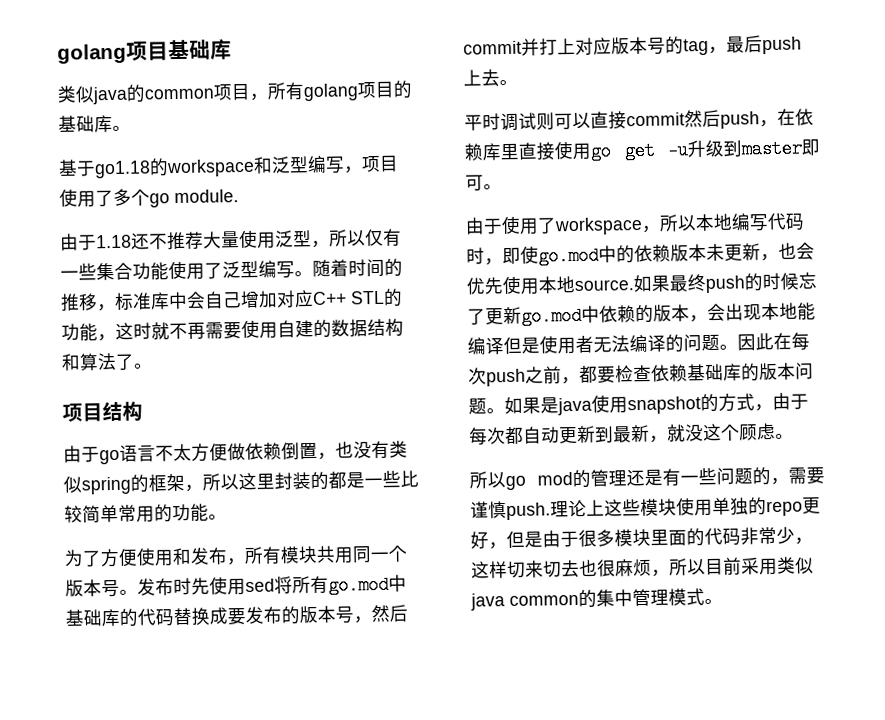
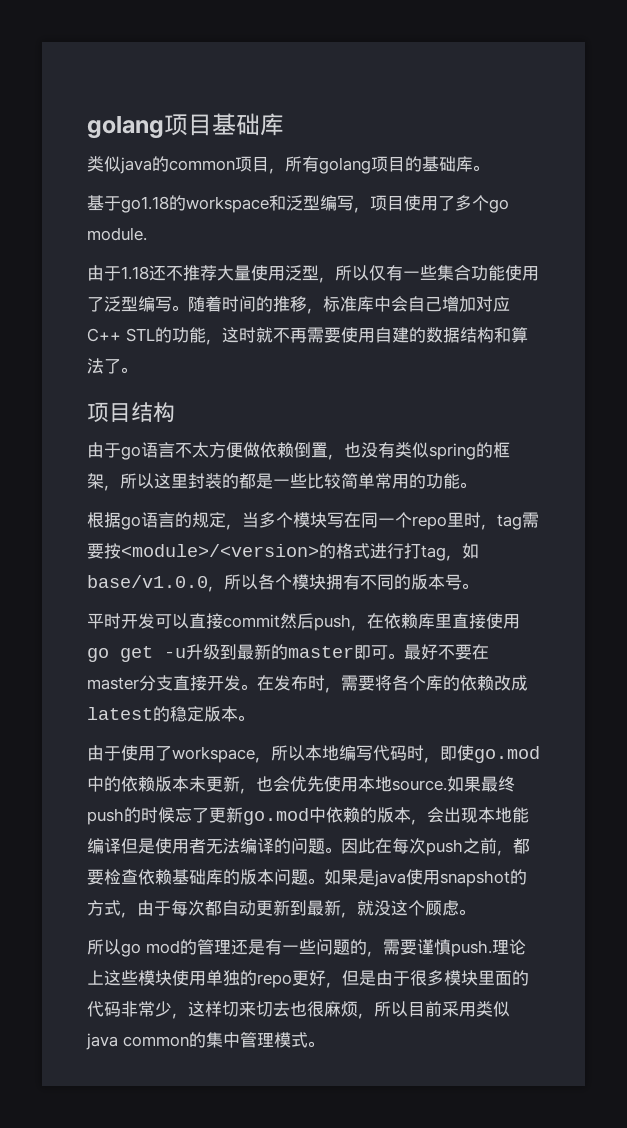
[64,544,408,568] [65,574,407,598] [65,604,408,627] [463,35,802,56] [463,69,500,87] 为了方便使用和发布，所有模块共用同一个版本号。发布时先使用sed将所有go.mod中基础库的代码替换成要发布的版本号，然后commit并打上对应版本号的tag，最后push上去 -> [87,512,539,530] [87,543,479,561] [87,574,462,592] 根据go语言的规定，当多个模块写在同一个repo里时，tag需要按<module>/<version>的格式进行打tag，如base/v1.0.0，所以各个模块拥有不同的版本号
[500,112,555,132] 调试则 -> [121,613,155,629] 开发
(742, 148) none -> [237,644,288,660] 最新的
(502, 187) none -> [404,644,489,660] [87,675,528,693] [87,706,254,722] 最好不要在master分支直接开发。在发布时，需要将各个库的依赖改成latest的稳定版本。

